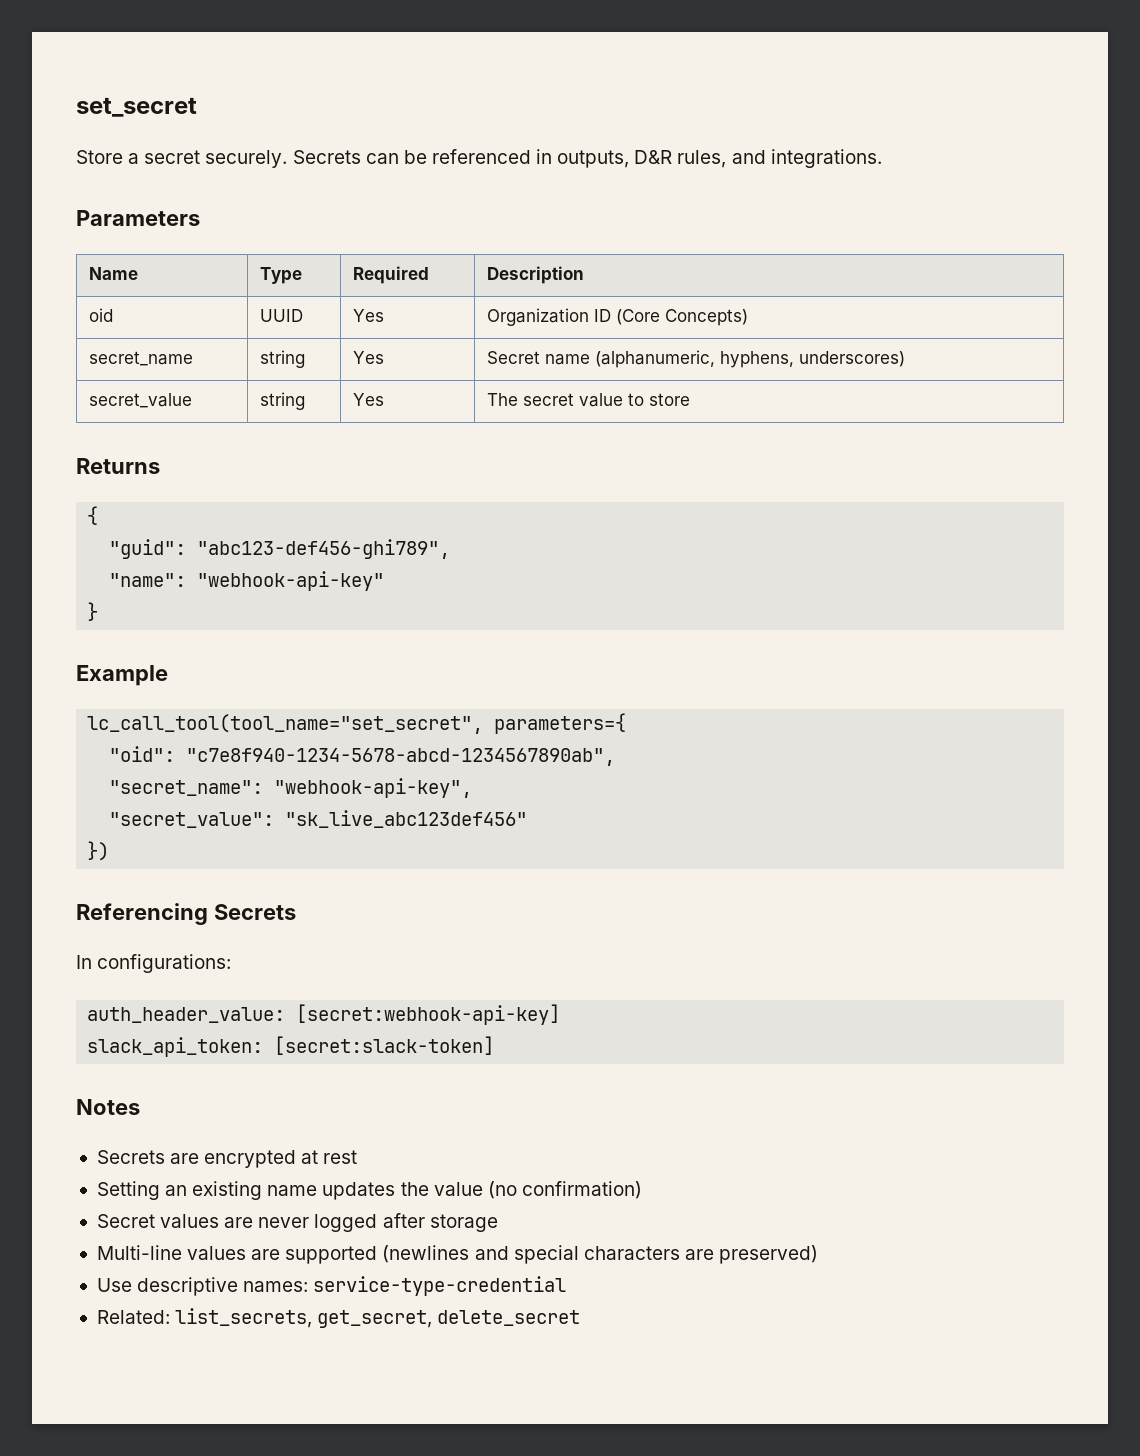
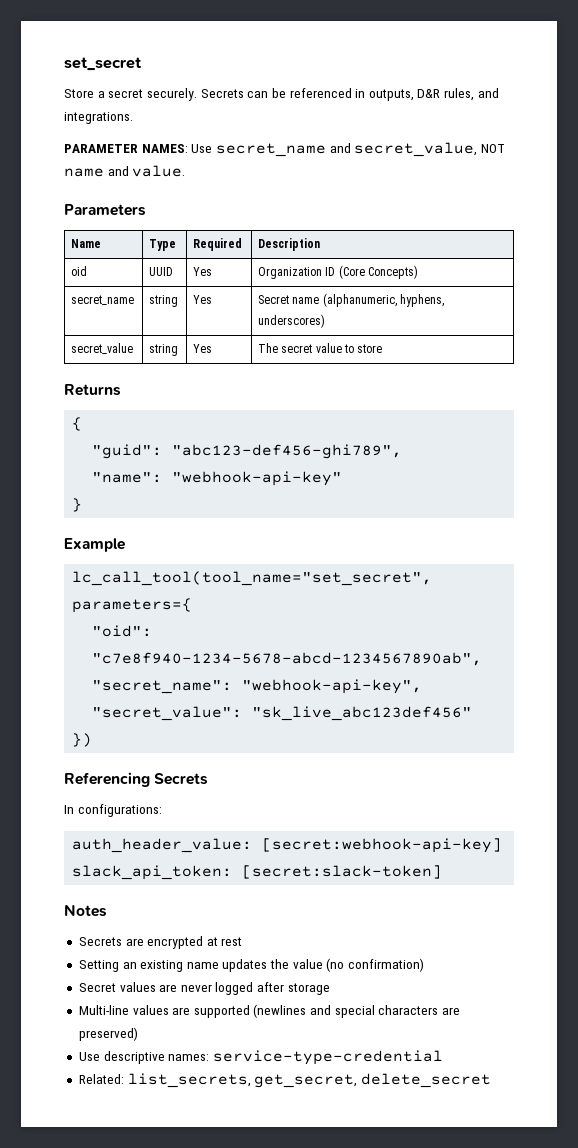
(882, 158) none -> [64,142,505,157] [64,165,186,177] // PARAMETER NAMES: Use secret_name and secret_value, NOT name and value.

